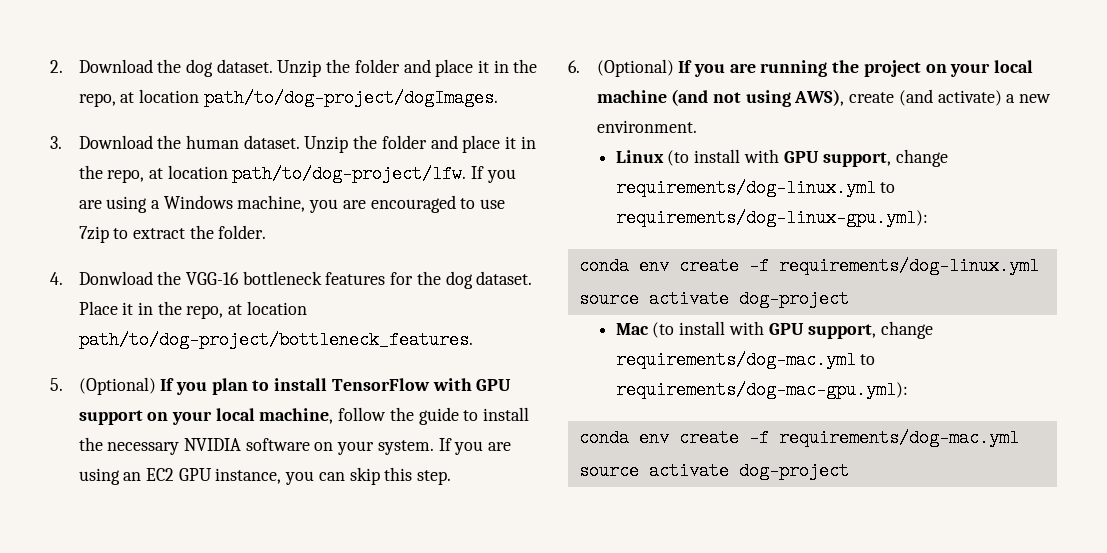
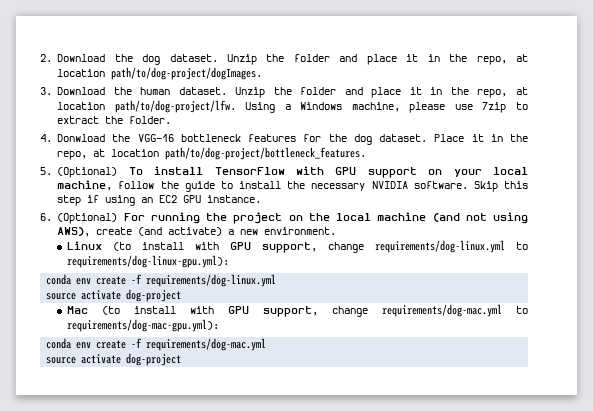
[471,166,516,183] [78,195,476,213] If you are using a Windows machine, you are encouraged to -> [245,102,446,113] Using a Windows machine, please
[160,378,270,395] If you plan to -> [128,167,143,175] To
[245,438,512,455] [78,467,452,485] software on your system. If you are using an EC2 GPU instance, you can skip this step. -> [413,181,529,192] [57,195,262,206] software. Skip this step if using an EC2 GPU instance.
[678,60,756,77] If you are -> [123,213,145,221] For
[950,63,991,77] your -> [308,213,330,221] the

